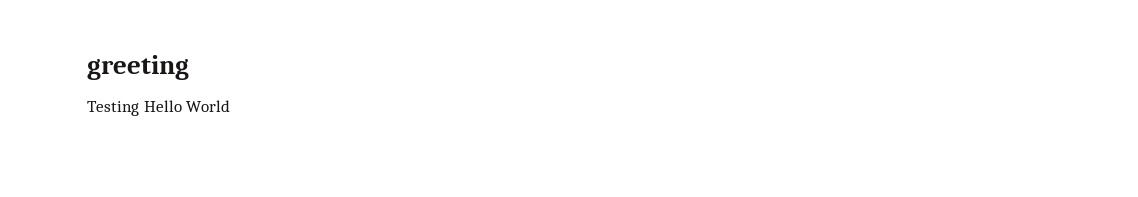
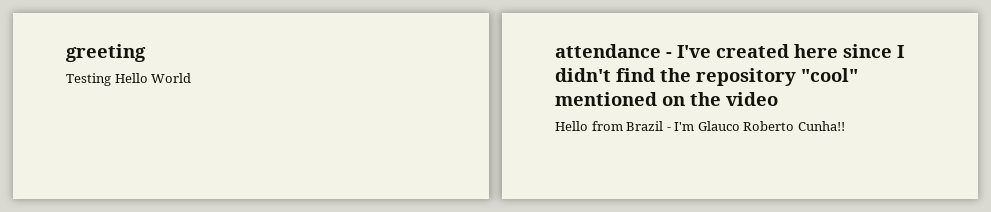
(231, 106) none -> [555,44,904,58] [555,68,858,86] [555,92,778,106] [555,121,845,131] // attendance - I've created here since I didn't find the repository "cool" mentioned on the video // Hello from Brazil - I'm Glauco Roberto Cunha!!

